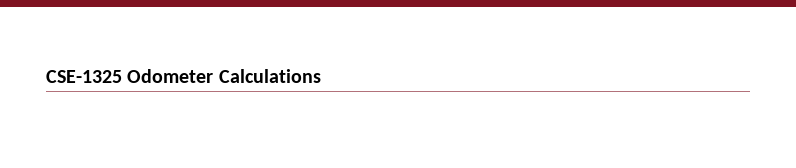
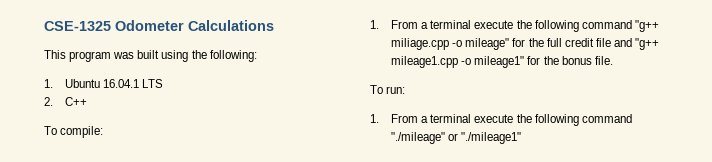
(321, 76) none -> [44,50,257,62] [44,79,164,88] [44,97,88,106] [44,126,104,138] [370,20,659,32] [391,38,660,50] [391,56,613,68] [370,85,406,94] [370,114,632,126] [391,132,522,144] // This program was built using the following: // 1. Ubuntu 16.04.1 LTS // 2. C++ // To compile: // 1. From a terminal execute the following command "g++ miliage.cpp -o mileage" for the full credit file and "g++ mileage1.cpp -o mileage1" for the bonus file. // To run: // 1. From a terminal execute the following command "./mileage" or "./mileage1"

